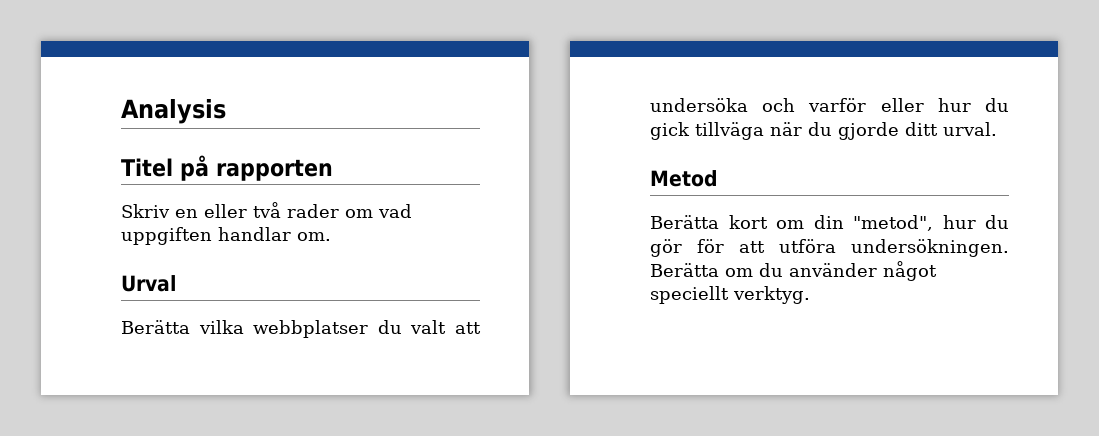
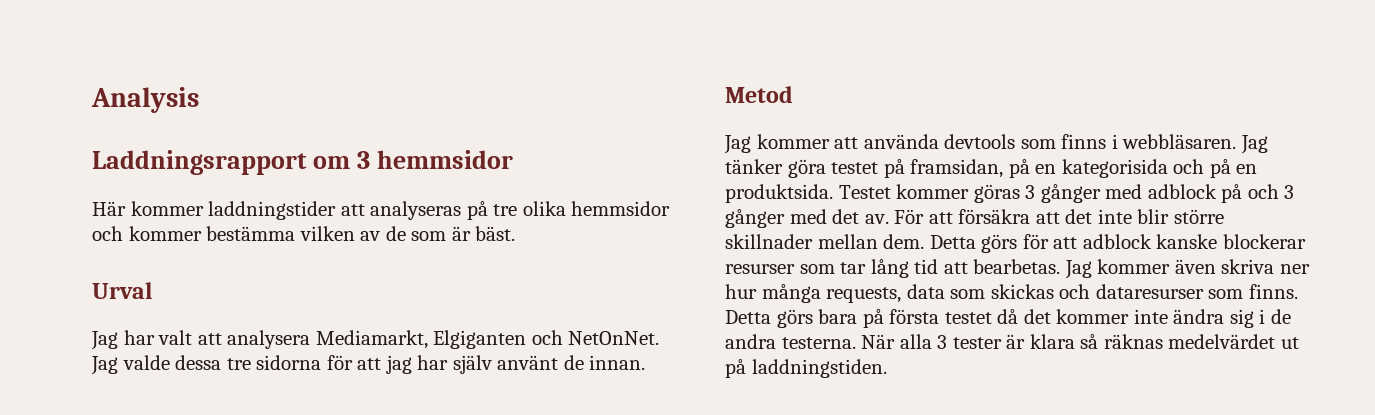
[121,155,333,181] [121,202,412,218] [121,227,331,245] [121,275,176,292] [121,320,482,338] [650,98,1009,112] [650,122,997,140] [650,170,718,187] [650,215,1009,231] [650,239,1009,257] [650,261,937,281] [650,286,810,304] Titel på rapporten // Skriv en eller två rader om vad uppgiften handlar om. // Urval // Berätta vilka webbplatser du valt att undersöka och varför eller hur du gick tillväga när du gjorde ditt urval. // Metod // Berätta kort om din "metod", hur du gör för att utföra undersökningen. Berätta om du använder något speciellt verktyg. -> [92,150,514,175] [92,201,671,220] [92,226,516,241] [92,282,152,299] [91,330,660,350] [91,355,646,375] [725,86,793,103] [724,134,1268,154] [725,159,1258,178] [725,184,1295,203] [725,209,1224,228] [725,234,1306,253] [725,259,1310,279] [725,284,1298,303] [725,309,1291,328] [725,334,1299,349] [725,359,887,378] Laddningsrapport om 3 hemmsidor // Här kommer laddningstider att analyseras på tre olika hemmsidor och kommer bestämma vilken av de som är bäst. // Urval // Jag har valt att analysera Mediamarkt, Elgiganten och NetOnNet. Jag valde dessa tre sidorna för att jag har själv använt de innan. // Metod // Jag kommer att använda devtools som finns i webbläsaren. Jag tänker göra testet på framsidan, på en kategorisida och på en produktsida. Testet kommer göras 3 gånger med adblock på och 3 gånger med det av. För att försäkra att det inte blir större skillnader mellan dem. Detta görs för att adblock kanske blockerar resurser som tar lång tid att bearbetas. Jag kommer även skriva ner hur många requests, data som skickas och dataresurser som finns. Detta görs bara på första testet då det kommer inte ändra sig i de andra testerna. När alla 3 tester är klara så räknas medelvärdet ut på laddningstiden.

